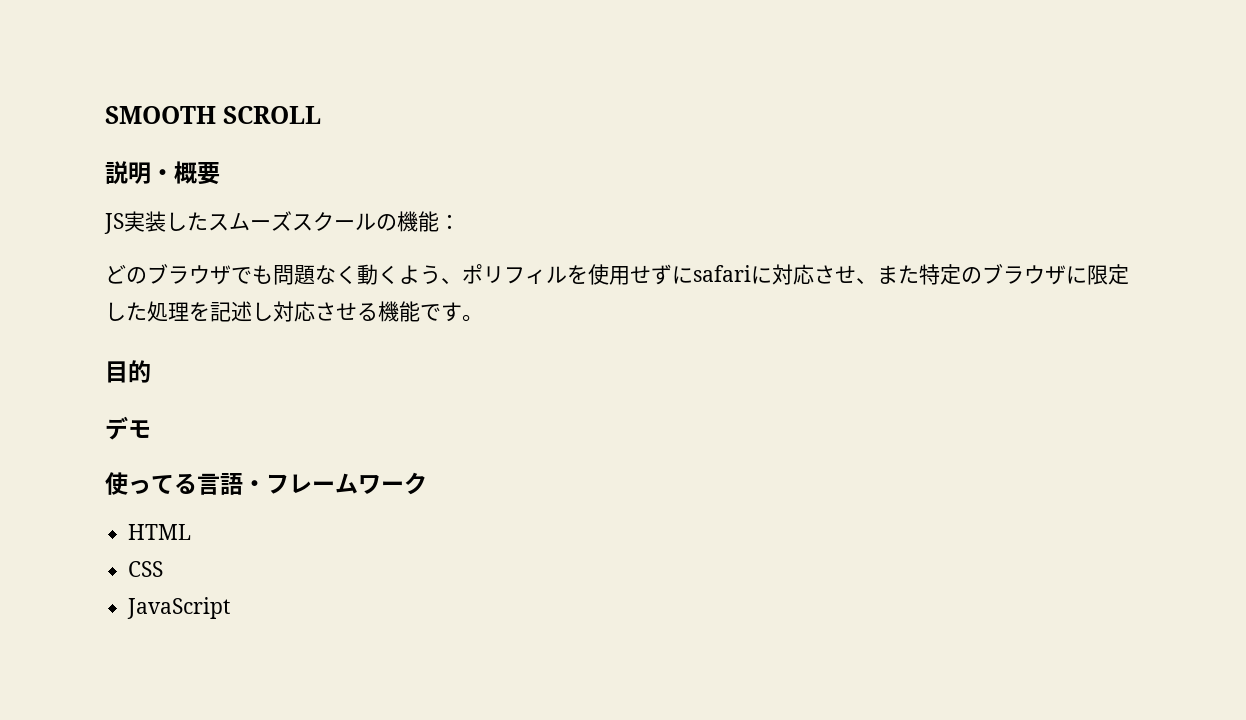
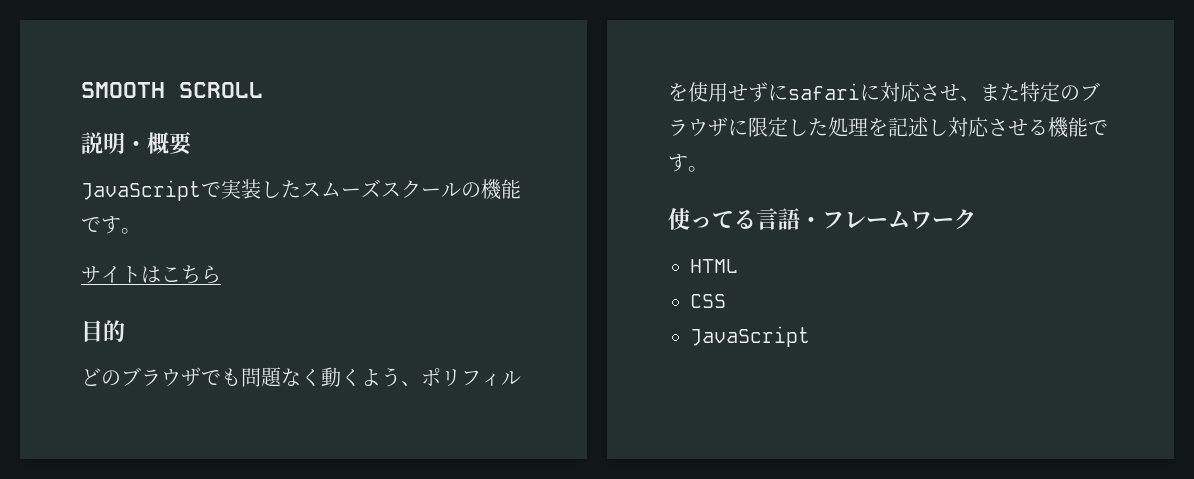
[104,213,124,234] JS -> [81,180,221,201] JavaScriptで
[439,214,460,229] ： -> [81,216,141,234] [81,265,221,284] [81,320,125,342] です。 // サイトはこちら // 目的
[105,360,151,383] [105,416,151,440] // 目的 // デモ -> (708, 169) none

